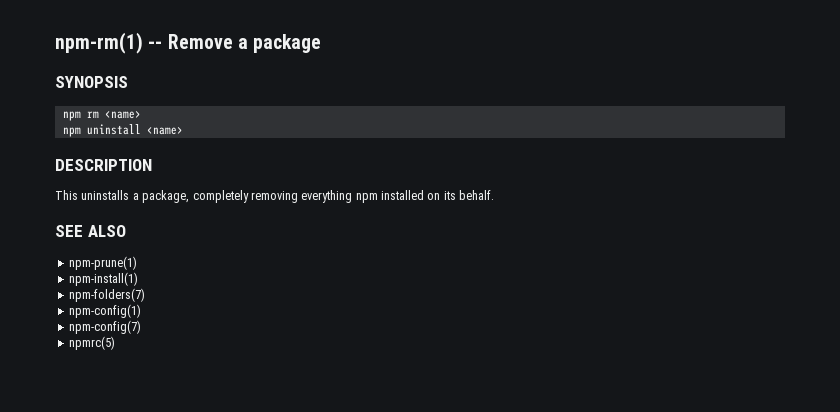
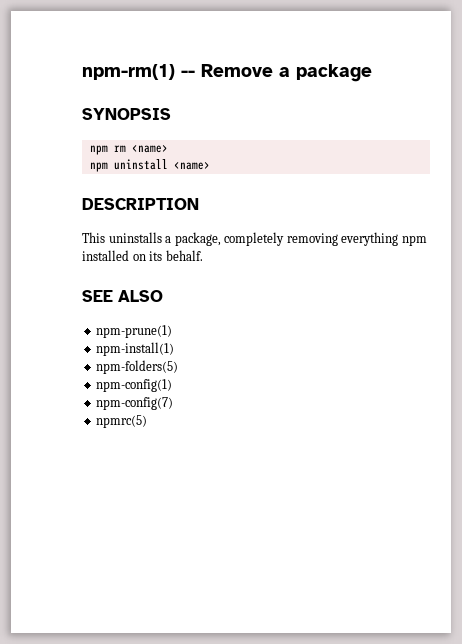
[68,288,145,302] npm-folders(7) -> [96,360,179,374] npm-folders(5)

